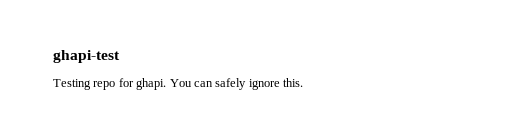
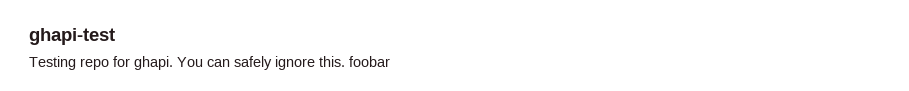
(303, 82) none -> [349,56,390,67] foobar

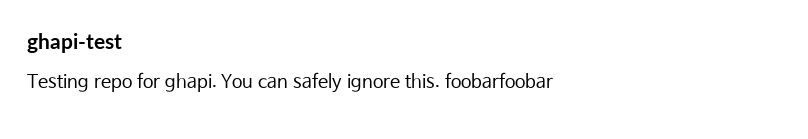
[349,56,390,67] foobar -> [444,72,553,89] foobarfoobar

